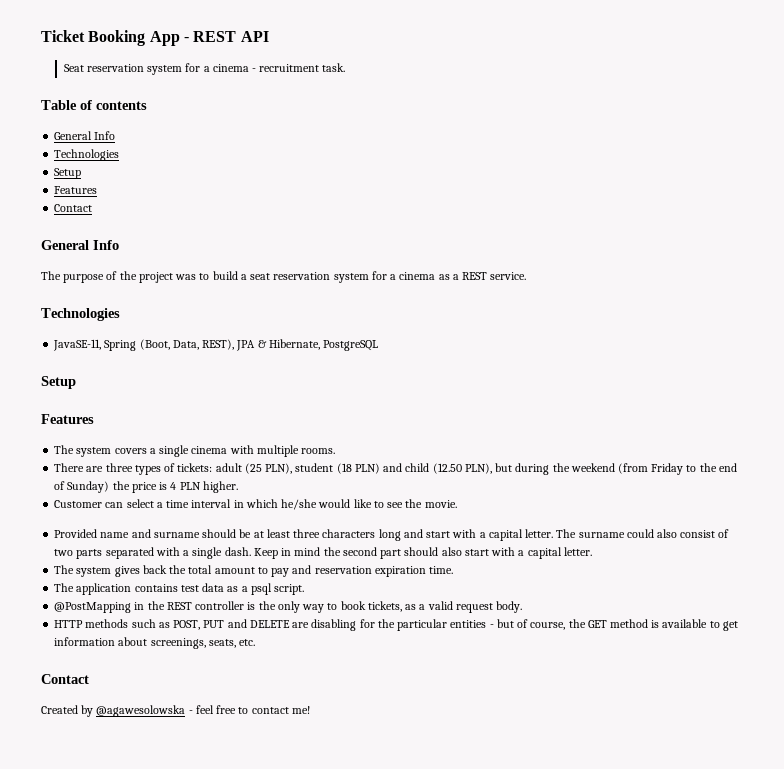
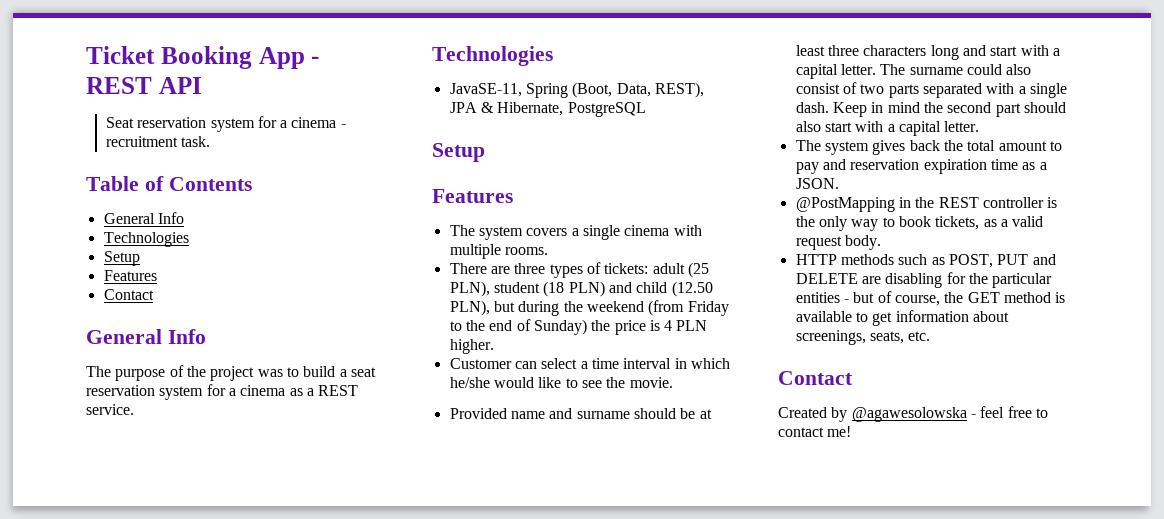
[96,101,147,110] contents -> [168,177,252,191] Contents
[429,566,454,574] [54,583,305,595] time. // The application contains test data as a psql script. -> [990,159,1047,170] [795,178,839,189] time as a JSON.

